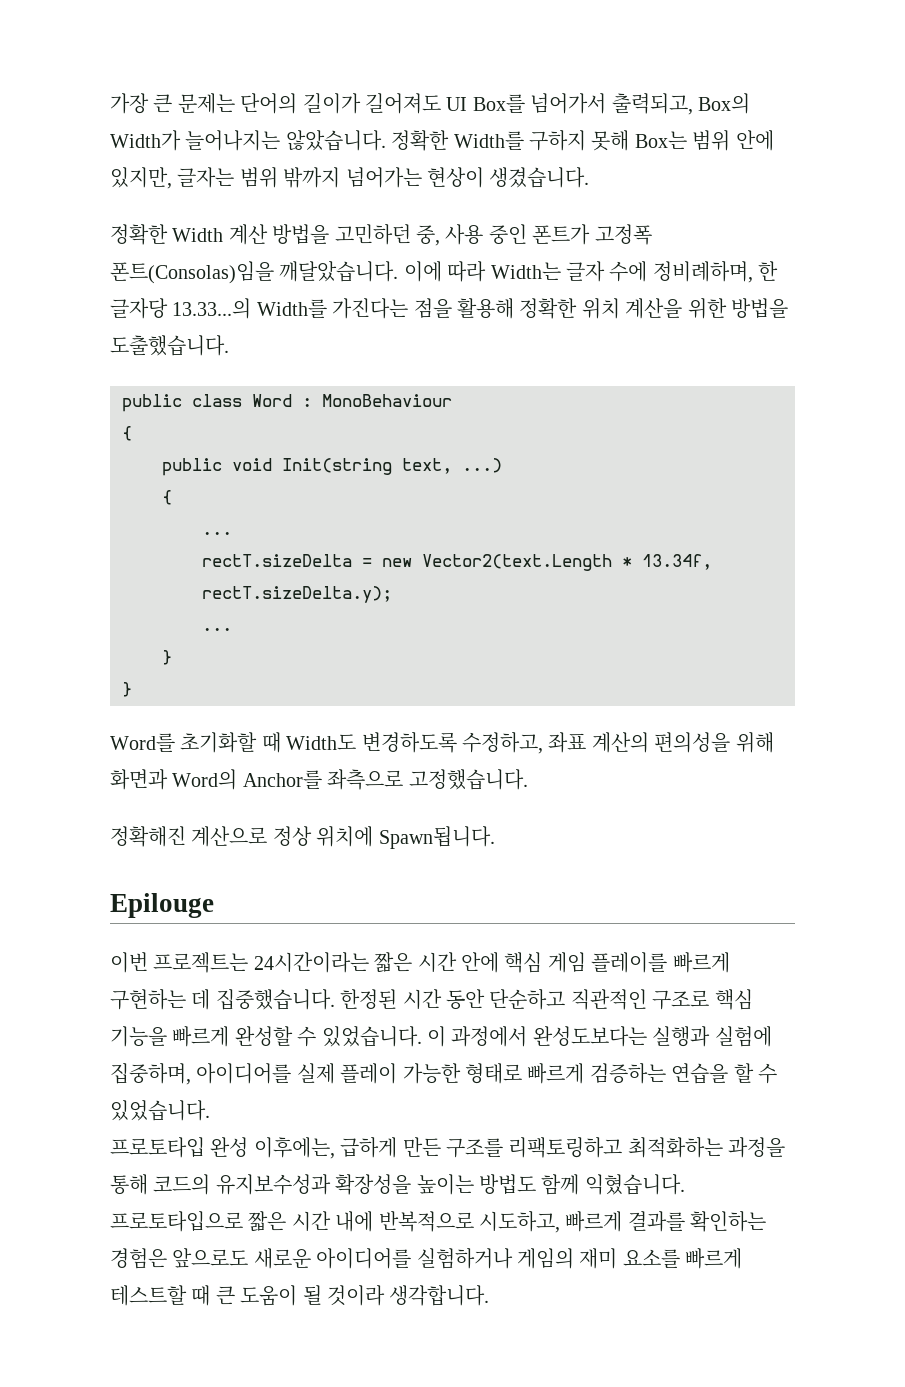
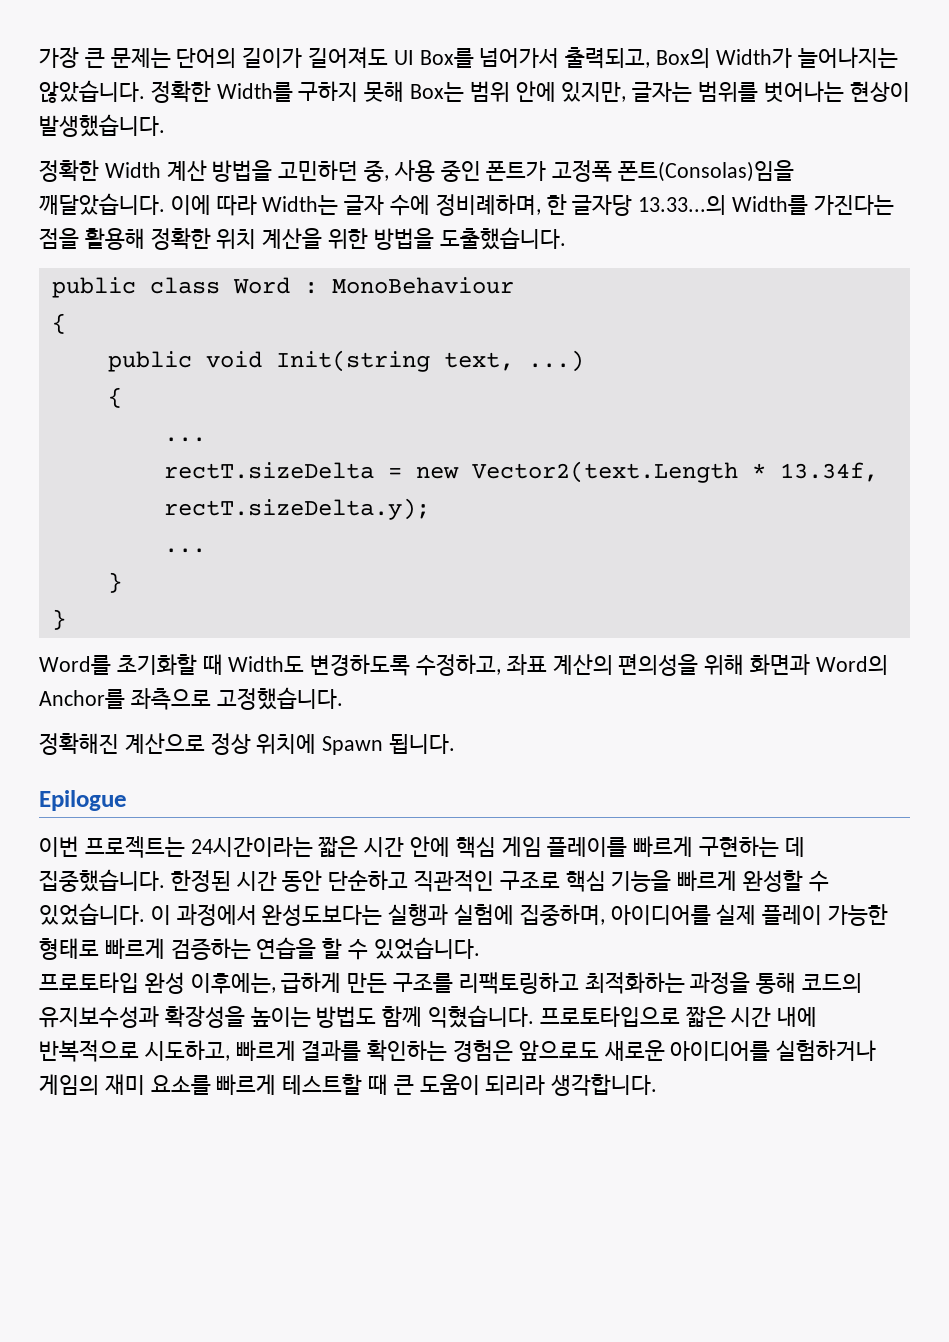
[239,167,590,188] 범위 밖까지 넘어가는 현상이 생겼습니다. -> [698,81,910,103] [39,114,165,137] 범위를 벗어나는 현상이 발생했습니다.
[378,826,495,849] [110,893,214,918] Spawn됩니다. // Epilouge -> [322,734,456,755] [39,790,127,811] Spawn 됩니다. // Epilogue
[302,1285,385,1306] 될 것이라 -> [485,1075,546,1095] 되리라

